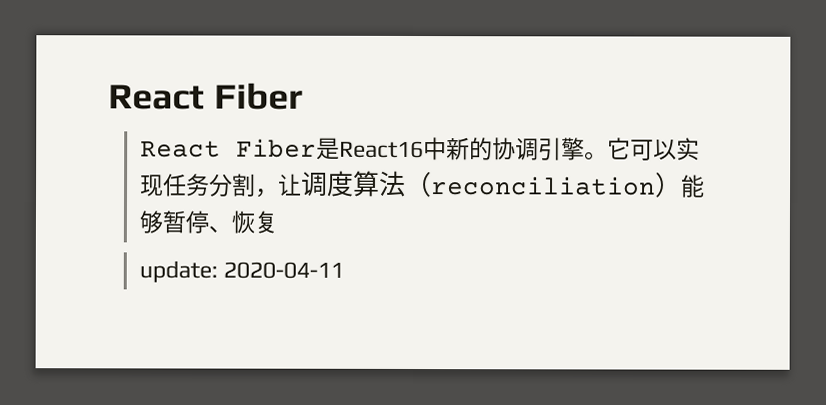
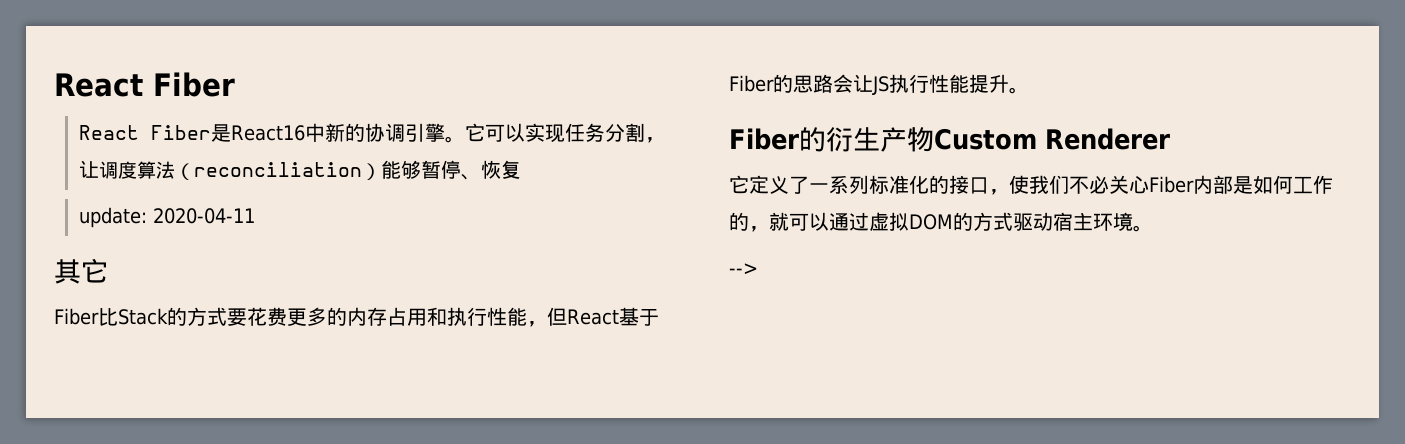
(345, 270) none -> [54,258,108,284] [54,307,659,327] [729,74,1029,95] [729,127,1170,152] [729,175,1333,195] [729,212,1153,232] [729,263,758,275] // 其它 // Fiber比Stack的方式要花费更多的内存占用和执行性能，但React基于Fiber的思路会让JS执行性能提升。 // Fiber的衍生产物Custom Renderer // 它定义了一系列标准化的接口，使我们不必关心Fiber内部是如何工作的，就可以通过虚拟DOM的方式驱动宿主环境。 // -->

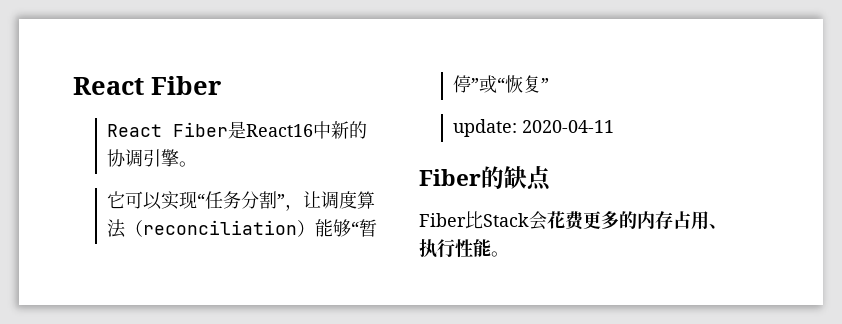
(466, 139) none -> (198, 164) //
(566, 133) none -> [197,193,206,207] “
(646, 132) none -> [277,194,286,207] ”
[421,160,482,180] 暂停、 -> [351,219,378,237] [453,75,506,93] “暂停”或“
(522, 169) none -> [541,78,550,91] ”
[54,258,108,284] 其它 -> [419,166,551,191] Fiber的缺点
[166,307,247,326] 的方式要 -> [529,211,547,230] 会
[426,307,659,327] [729,74,1029,95] [729,127,1170,152] [729,175,1333,195] [729,212,1153,232] [729,263,758,275] 和执行性能，但React基于Fiber的思路会让JS执行性能提升。 // Fiber的衍生产物Custom Renderer // 它定义了一系列标准化的接口，使我们不必关心Fiber内部是如何工作的，就可以通过虚拟DOM的方式驱动宿主环境。 // --> -> [709,224,727,229] [419,239,509,258] 、执行性能。

